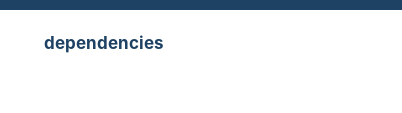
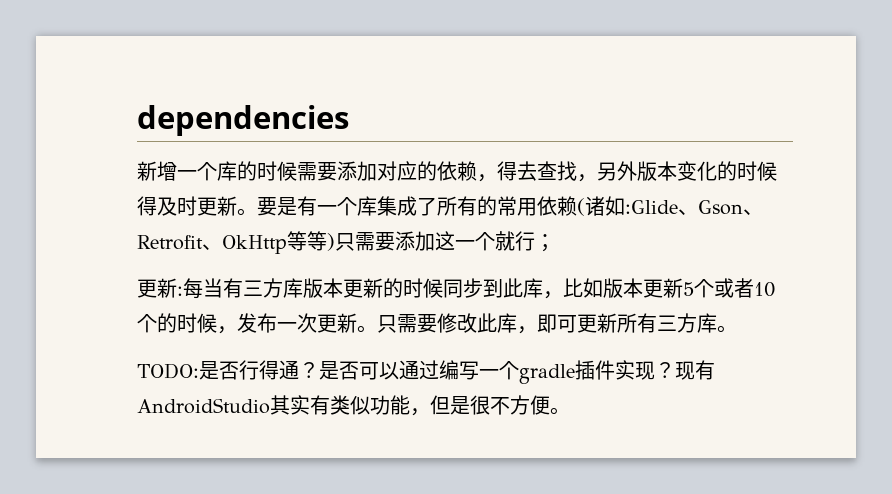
(164, 44) none -> [137,161,777,182] [137,196,763,216] [137,231,555,254] [137,278,775,299] [137,313,737,334] [137,360,715,384] [137,395,570,416] // 新增一个库的时候需要添加对应的依赖，得去查找，另外版本变化的时候得及时更新。要是有一个库集成了所有的常用依赖(诸如:Glide、Gson、Retrofit、OkHttp等等)只需要添加这一个就行； // 更新:每当有三方库版本更新的时候同步到此库，比如版本更新5个或者10个的时候，发布一次更新。只需要修改此库，即可更新所有三方库。 // TODO:是否行得通？是否可以通过编写一个gradle插件实现？现有AndroidStudio其实有类似功能，但是很不方便。

